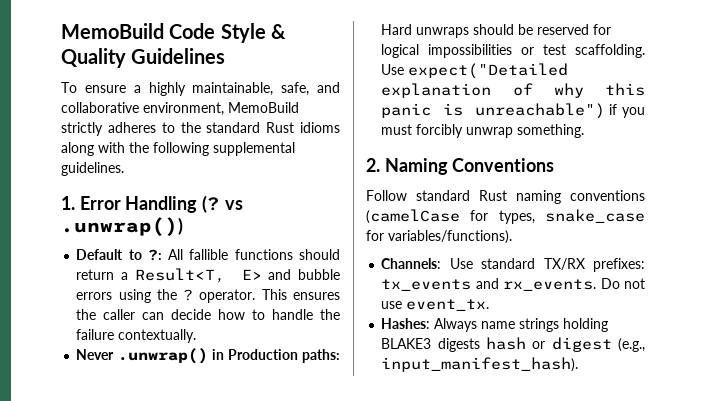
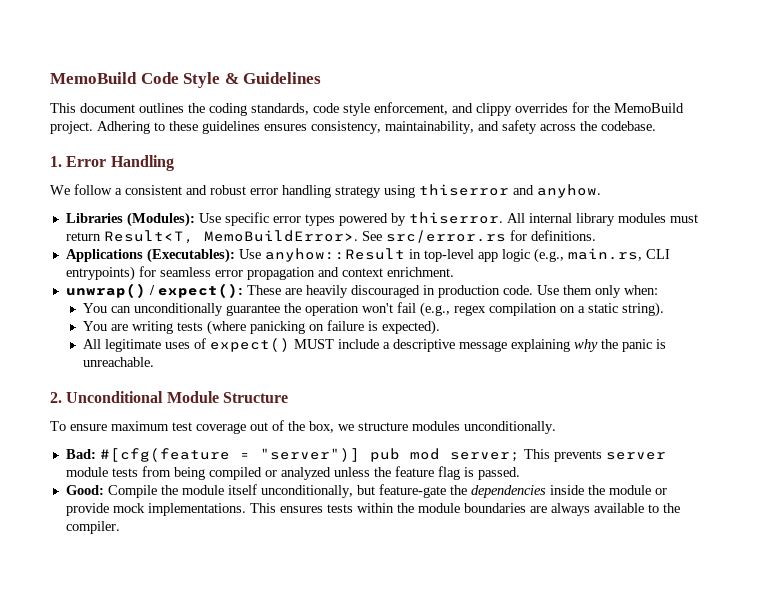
[61,48,126,68] Quality -> (239, 78) none
[61,82,340,96] [61,102,299,116] [61,122,340,136] [61,142,295,156] [61,162,124,176] [61,195,243,213] [61,217,183,236] [76,249,340,261] [76,268,340,283] [76,289,341,303] [76,309,341,320] [76,329,197,343] [76,348,340,364] [381,24,612,38] [381,44,645,58] [381,63,569,79] [381,83,645,98] [381,103,645,119] [381,124,585,138] [366,158,555,175] [366,190,645,204] [366,209,645,224] [366,230,512,244] [381,258,645,272] [381,278,645,291] [381,299,490,311] [381,318,609,332] [381,337,645,352] [381,357,579,372] To ensure a highly maintainable, safe, and collaborative environment, MemoBuild strictly adheres to the standard Rust idioms along with the following supplemental guidelines. // 1. Error Handling (? vs .unwrap()) // Default to ?: All fallible functions should return a Result<T, E> and bubble errors using the ? operator. This ensures the caller can decide how to handle the failure contextually. // Never .unwrap() in Production paths: Hard unwraps should be reserved for logical impossibilities or test scaffolding. Use expect("Detailed explanation of why this panic is unreachable") if you must forcibly unwrap something. // 2. Naming Conventions // Follow standard Rust naming conventions (camelCase for types, snake_case for variables/functions). // Channels: Use standard TX/RX prefixes: tx_events and rx_events. Do not use event_tx. // Hashes: Always name strings holding BLAKE3 digests hash or digest (e.g., input_manifest_hash). -> [50,102,684,116] [50,120,656,134] [50,155,174,171] [50,184,601,198] [65,212,698,227] [65,230,596,244] [65,248,670,263] [65,266,454,281] [65,283,658,298] [82,302,664,317] [82,320,440,335] [82,338,666,352] [82,357,154,367] [50,391,288,403] [50,420,556,434] [65,448,666,462] [65,466,520,480] [65,484,667,498] [65,503,680,516] [65,521,120,534] This document outlines the coding standards, code style enforcement, and clippy overrides for the MemoBuild project. Adhering to these guidelines ensures consistency, maintainability, and safety across the codebase. // 1. Error Handling // We follow a consistent and robust error handling strategy using thiserror and anyhow. // Libraries (Modules): Use specific error types powered by thiserror. All internal library modules must return Result<T, MemoBuildError>. See src/error.rs for definitions. // Applications (Executables): Use anyhow::Result in top-level app logic (e.g., main.rs, CLI entrypoints) for seamless error propagation and context enrichment. // unwrap() / expect(): These are heavily discouraged in production code. Use them only when: // You can unconditionally guarantee the operation won't fail (e.g., regex compilation on a static string). // You are writing tests (where panicking on failure is expected). // All legitimate uses of expect() MUST include a descriptive message explaining why the panic is unreachable. // 2. Unconditional Module Structure // To ensure maximum test coverage out of the box, we structure modules unconditionally. // Bad: #[cfg(feature = "server")] pub mod server; This prevents server module tests from being compiled or analyzed unless the feature flag is passed. // Good: Compile the module itself unconditionally, but feature-gate the dependencies inside the module or provide mock implementations. This ensures tests within the module boundaries are always available to the compiler.

